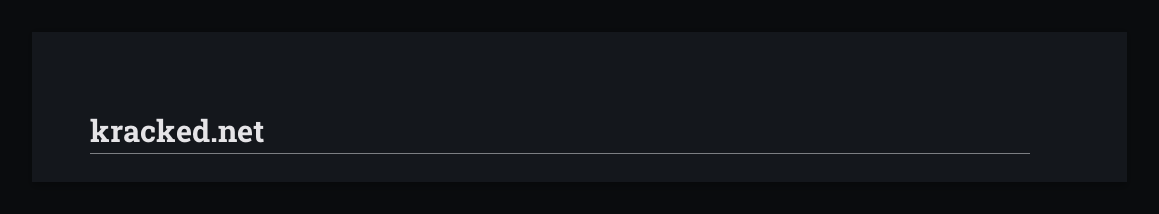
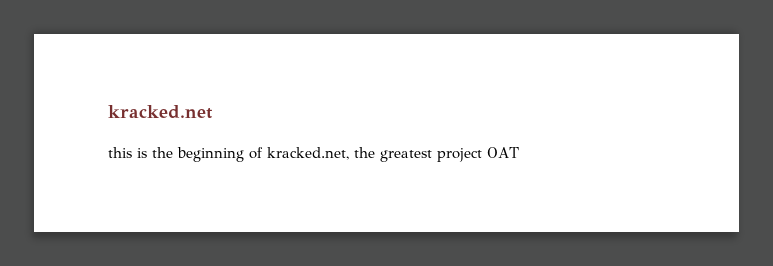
(264, 130) none -> [108,147,519,162] // this is the beginning of kracked.net, the greatest project OAT

